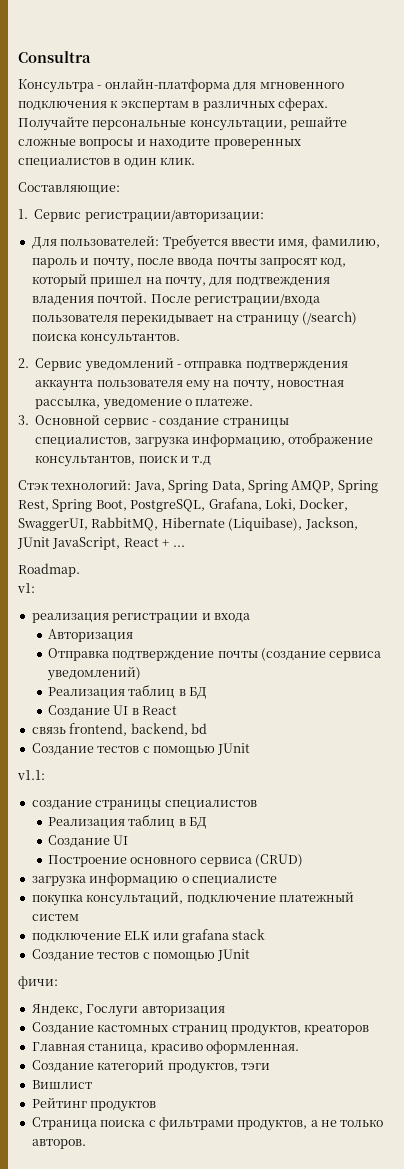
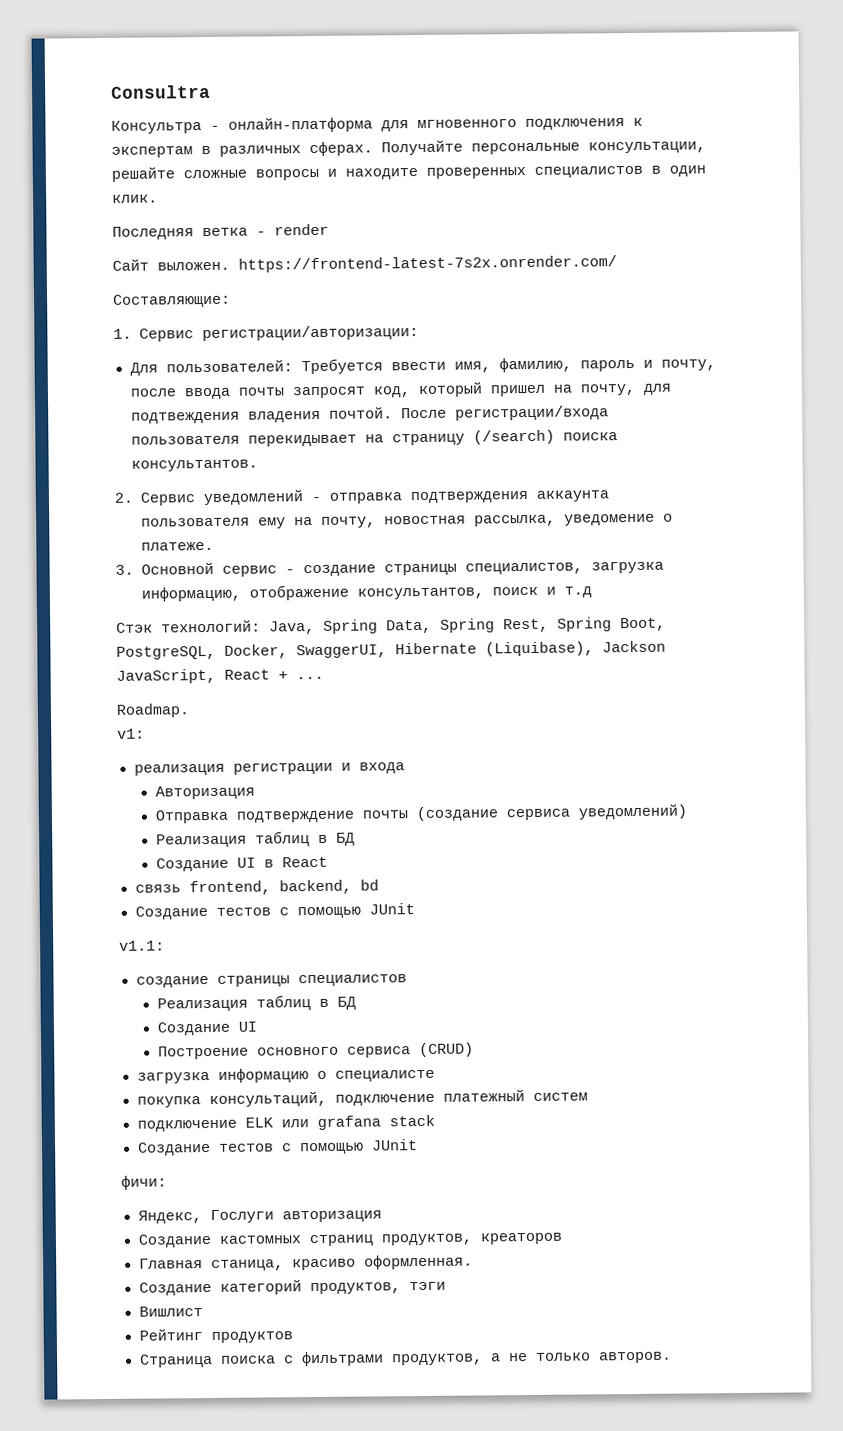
(196, 161) none -> [112,223,329,240] [112,255,617,273] // Последняя ветка - render // Сайт выложен. https://frontend-latest-7s2x.onrender.com/
[291,480,378,493] AMQP, Spring -> (495, 625) none
[208,498,296,511] Grafana, Loki, -> (216, 652) none
[91,517,159,531] RabbitMQ, -> (387, 651) none
[304,517,358,530] [17,537,50,549] Jackson, JUnit -> [602,640,666,653] Jackson

